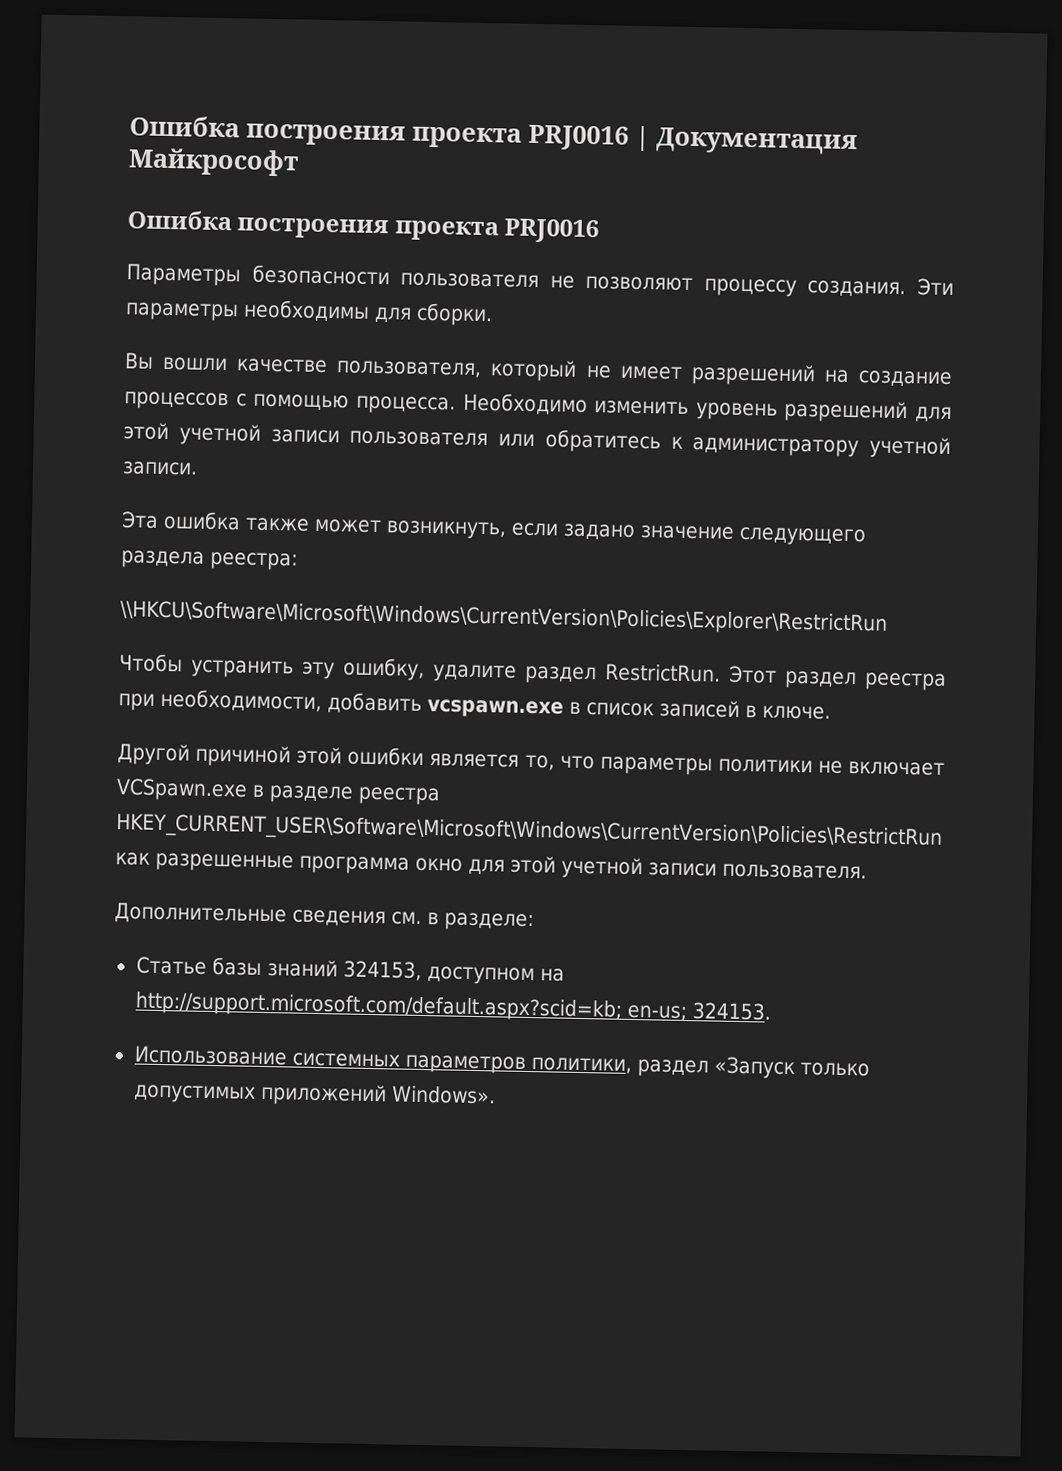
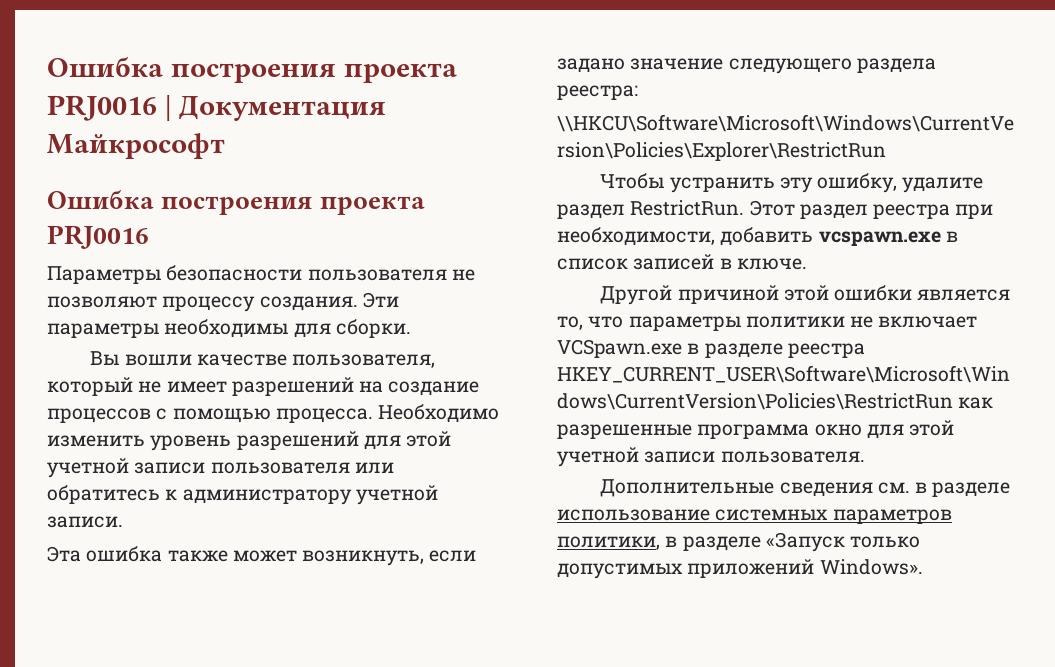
[444,912,534,932] [135,956,565,986] [134,991,771,1022] [133,1045,288,1066] разделе: // Статье базы знаний 324153, доступном на http://support.microsoft.com/default.aspx?scid=kb; en-us; 324153. // Использование -> [932,482,1011,497] [557,509,710,521] разделе использование
[636,1059,709,1078] раздел -> [665,536,761,551] в разделе

